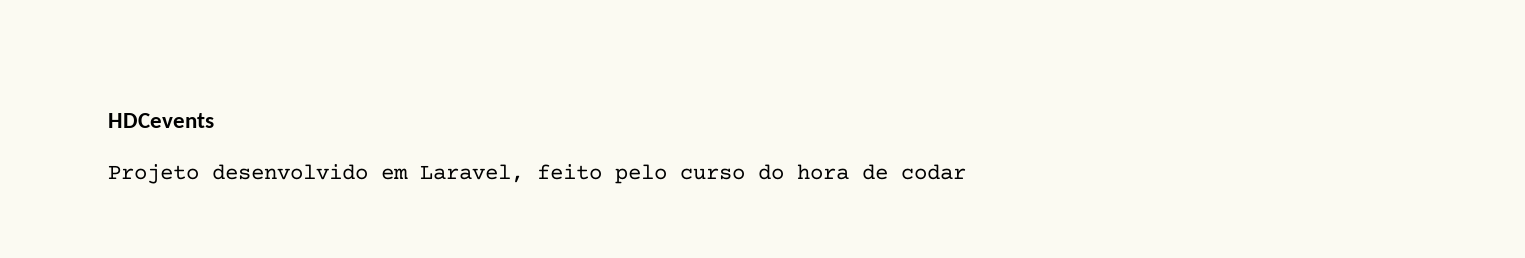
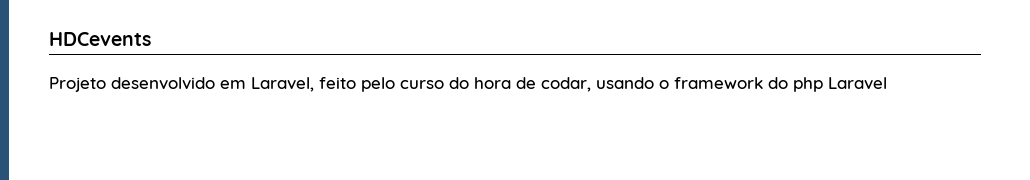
[901,164,966,180] codar -> [541,77,887,92] codar, usando o framework do php Laravel

